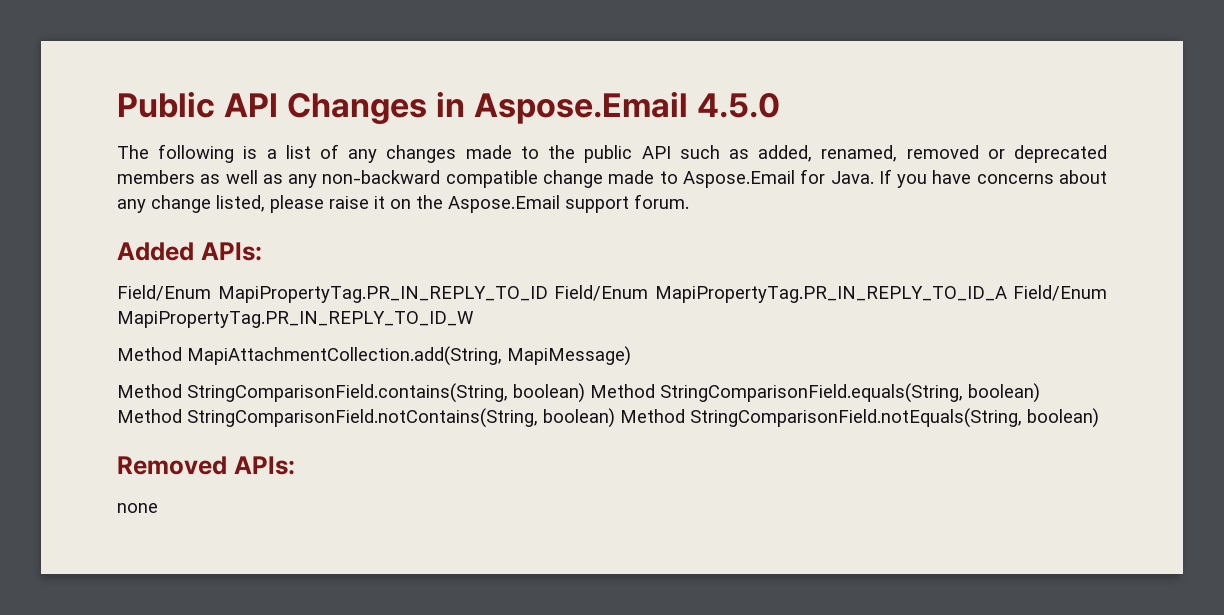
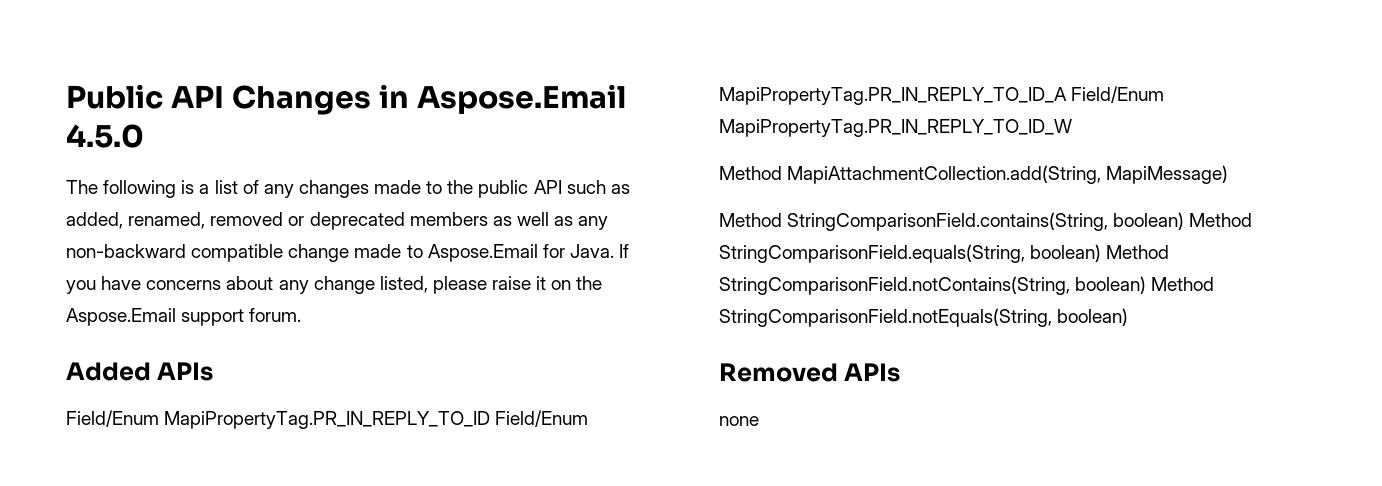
[200,242,262,261] APIs: -> [157,362,214,381] APIs
[233,456,295,475] APIs: -> [844,363,901,382] APIs

